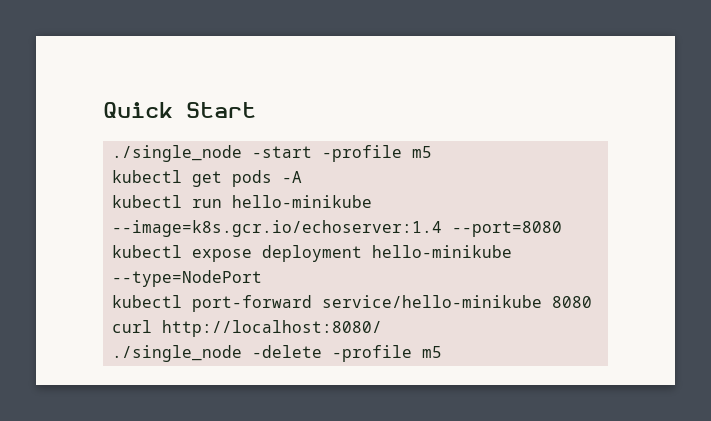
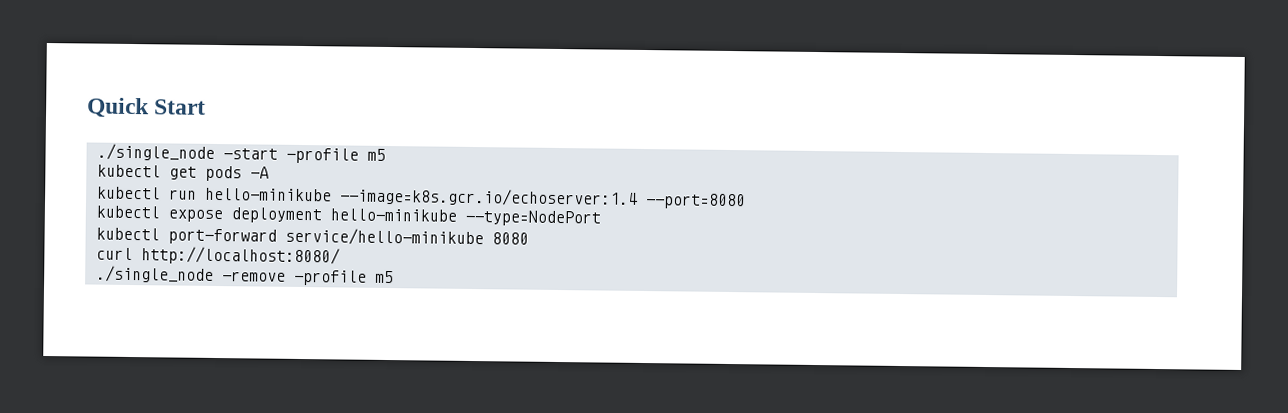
[252,345,322,358] -delete -> [222,271,287,282] -remove

